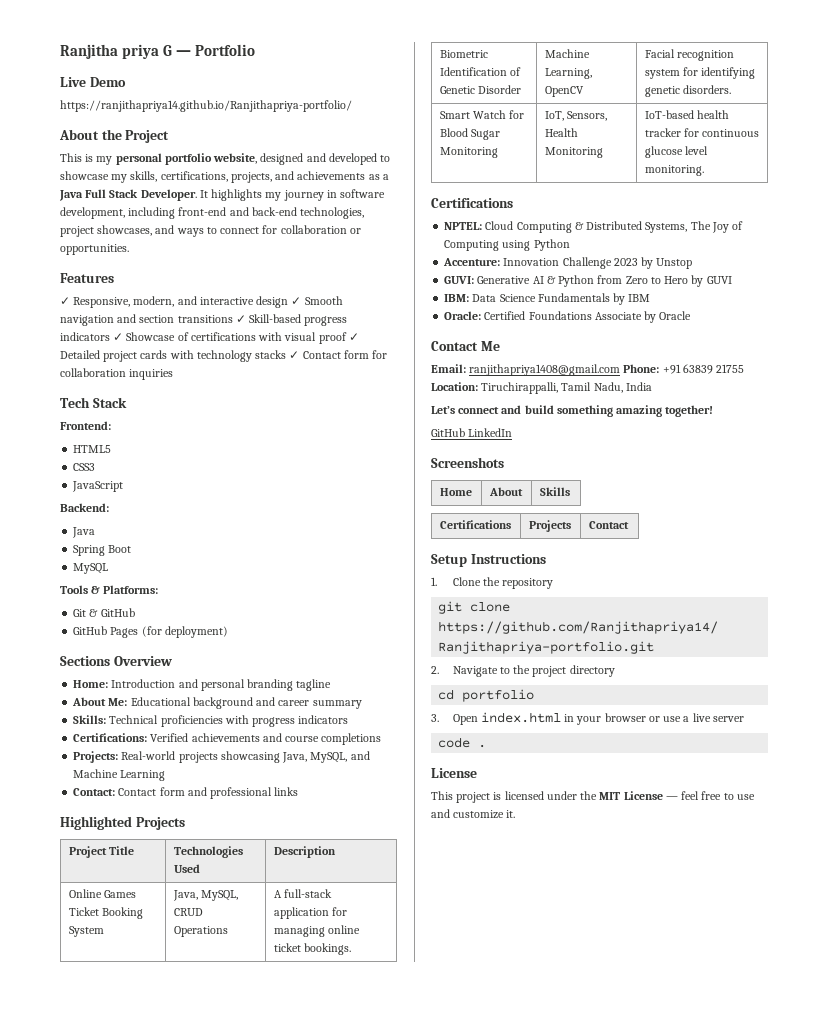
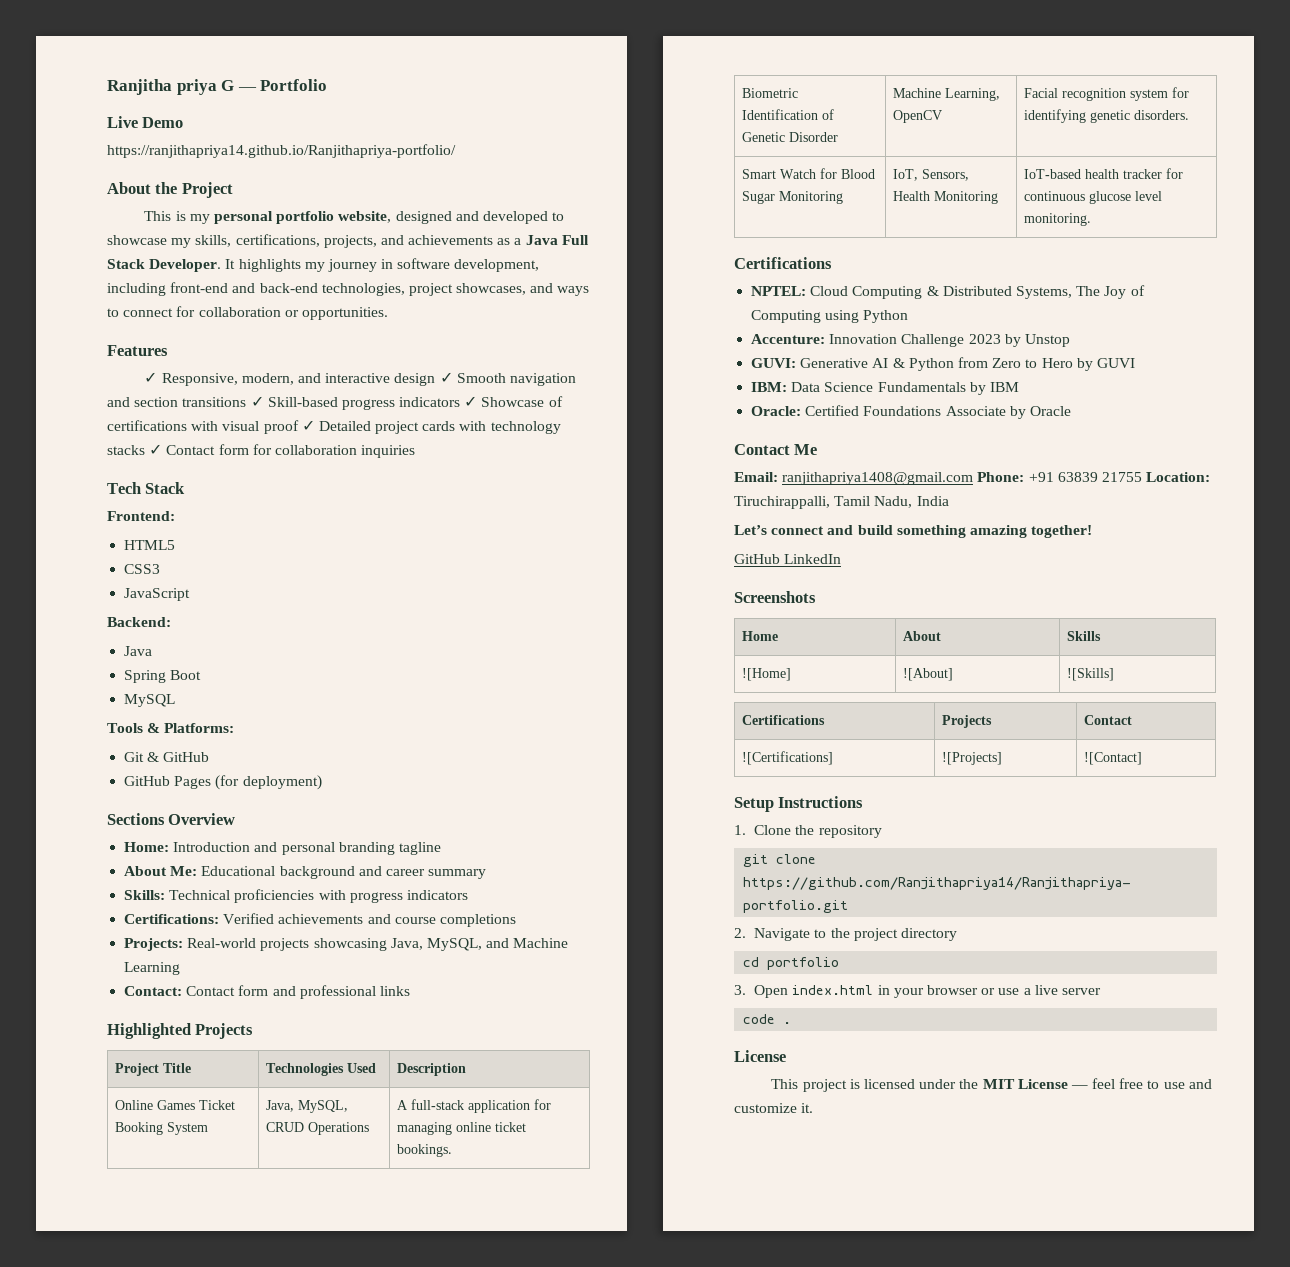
(570, 491) none -> [742,668,792,681] [903,668,954,681] [1067,668,1115,681] // ![Home] | ![About] | ![Skills]
(629, 525) none -> [742,751,834,765] [942,752,1003,765] [1084,752,1143,765] // ![Certifications] | ![Projects] | ![Contact]

